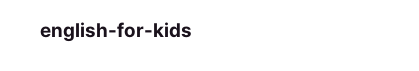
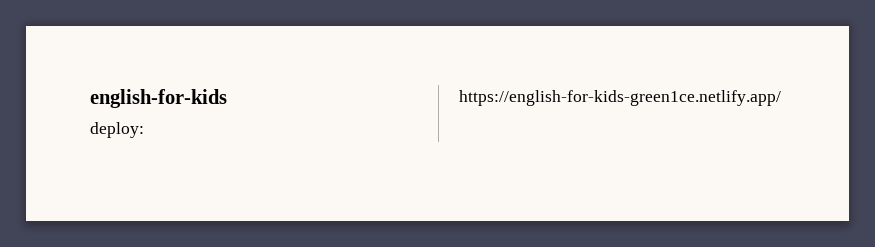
(192, 32) none -> [90,122,144,138] [459,90,781,106] // deploy: https://english-for-kids-green1ce.netlify.app/

